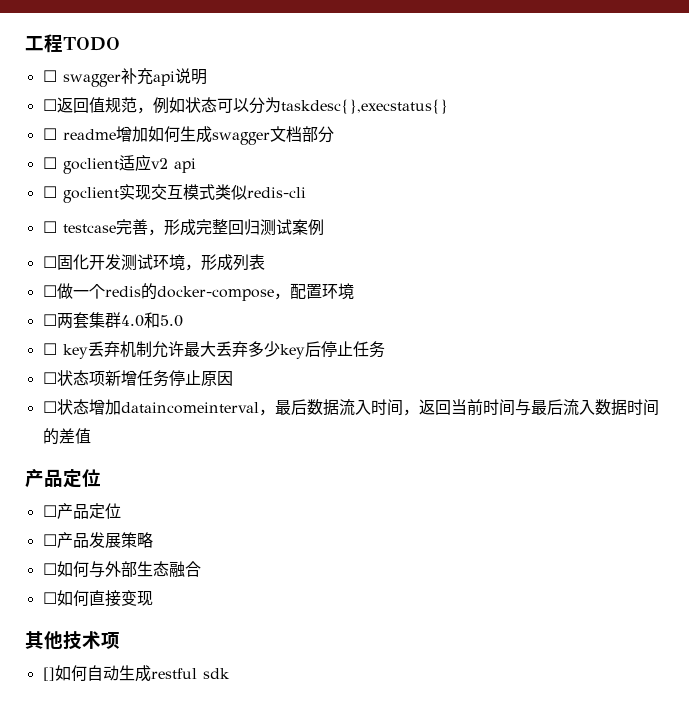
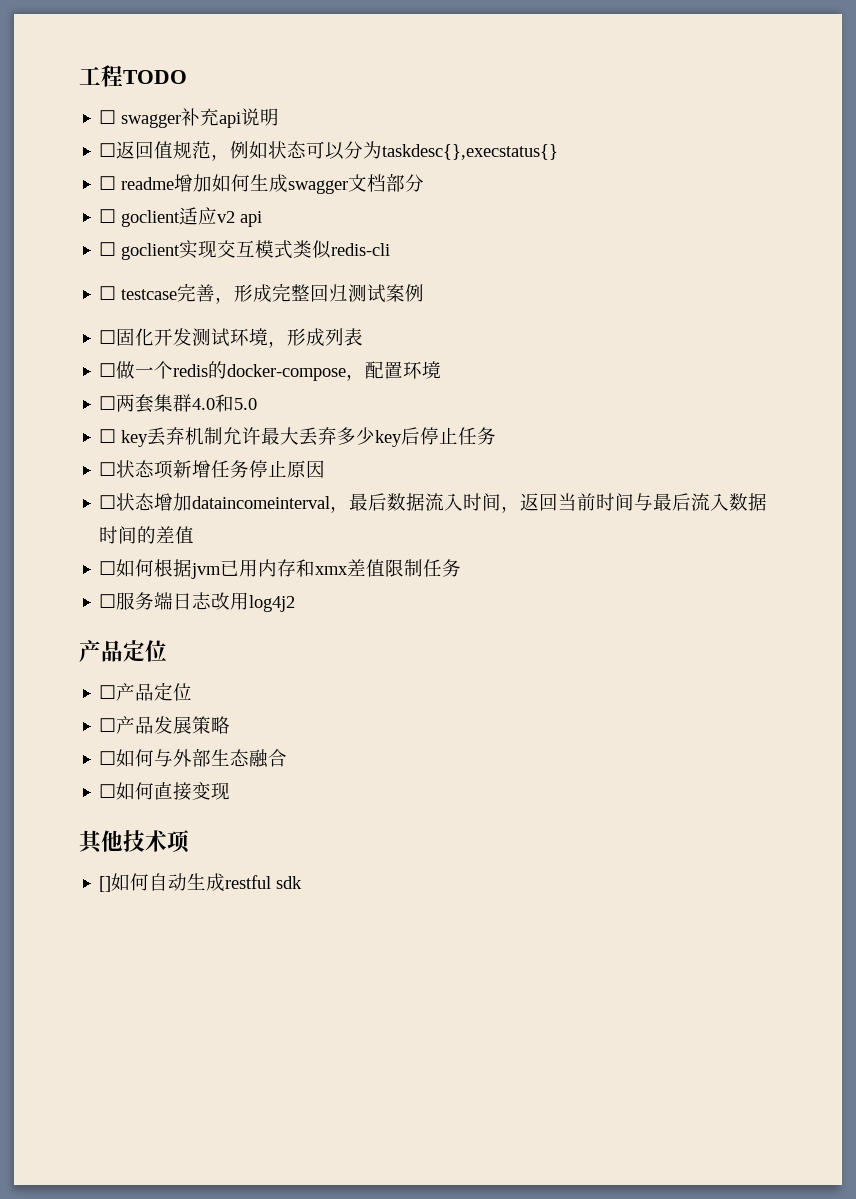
(91, 436) none -> [99,559,462,579] [99,592,296,612] // ☐如何根据jvm已用内存和xmx差值限制任务 // ☐服务端日志改用log4j2

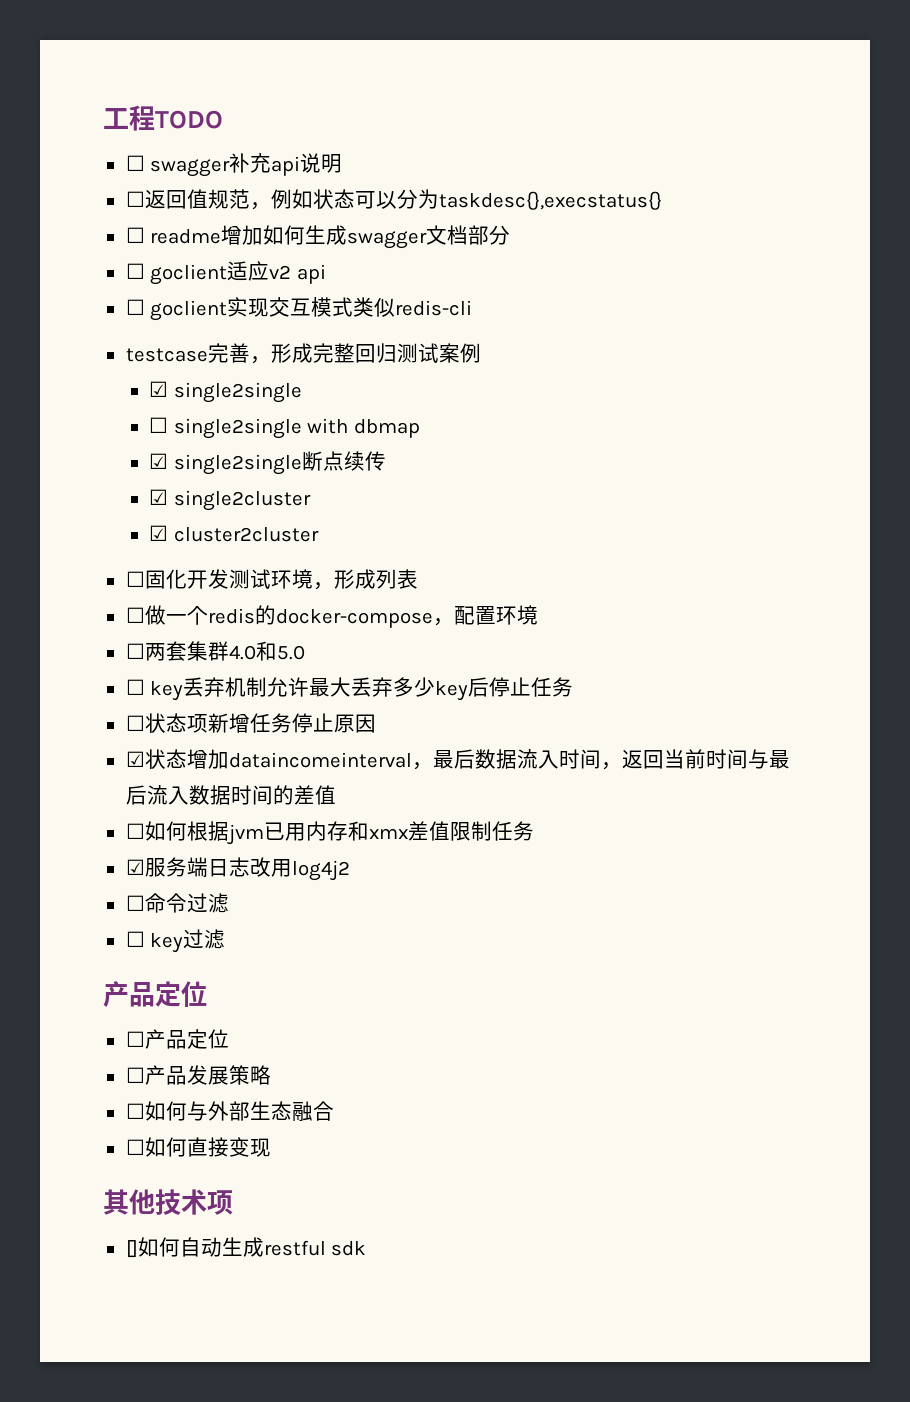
[99,286,117,300] ☐ -> (473, 308) none
(425, 293) none -> [149,381,302,403] [149,417,420,439] [149,451,386,475] [149,489,311,511] [149,525,319,542] // ☑ single2single // ☐ single2single with dbmap // ☑ single2single断点续传 // ☑ single2cluster // ☑ cluster2cluster
[99,495,117,509] ☐ -> [125,751,145,767] ☑
[99,594,117,608] ☐ -> [125,859,145,875] ☑
(296, 603) none -> [125,893,229,913] [125,929,226,953] // ☐命令过滤 // ☐ key过滤

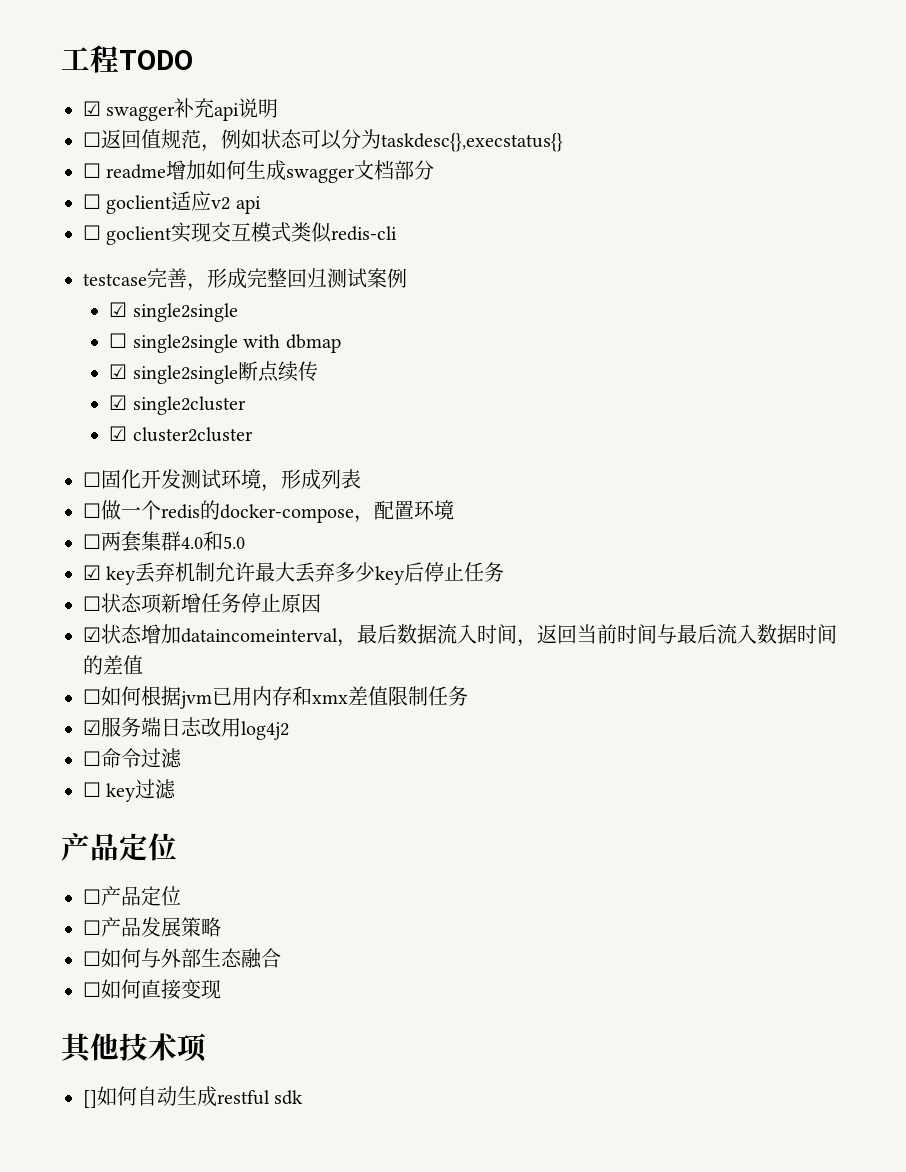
[125,155,145,171] ☐ -> [83,101,101,116] ☑
[125,679,145,695] ☐ -> [83,565,101,580] ☑

